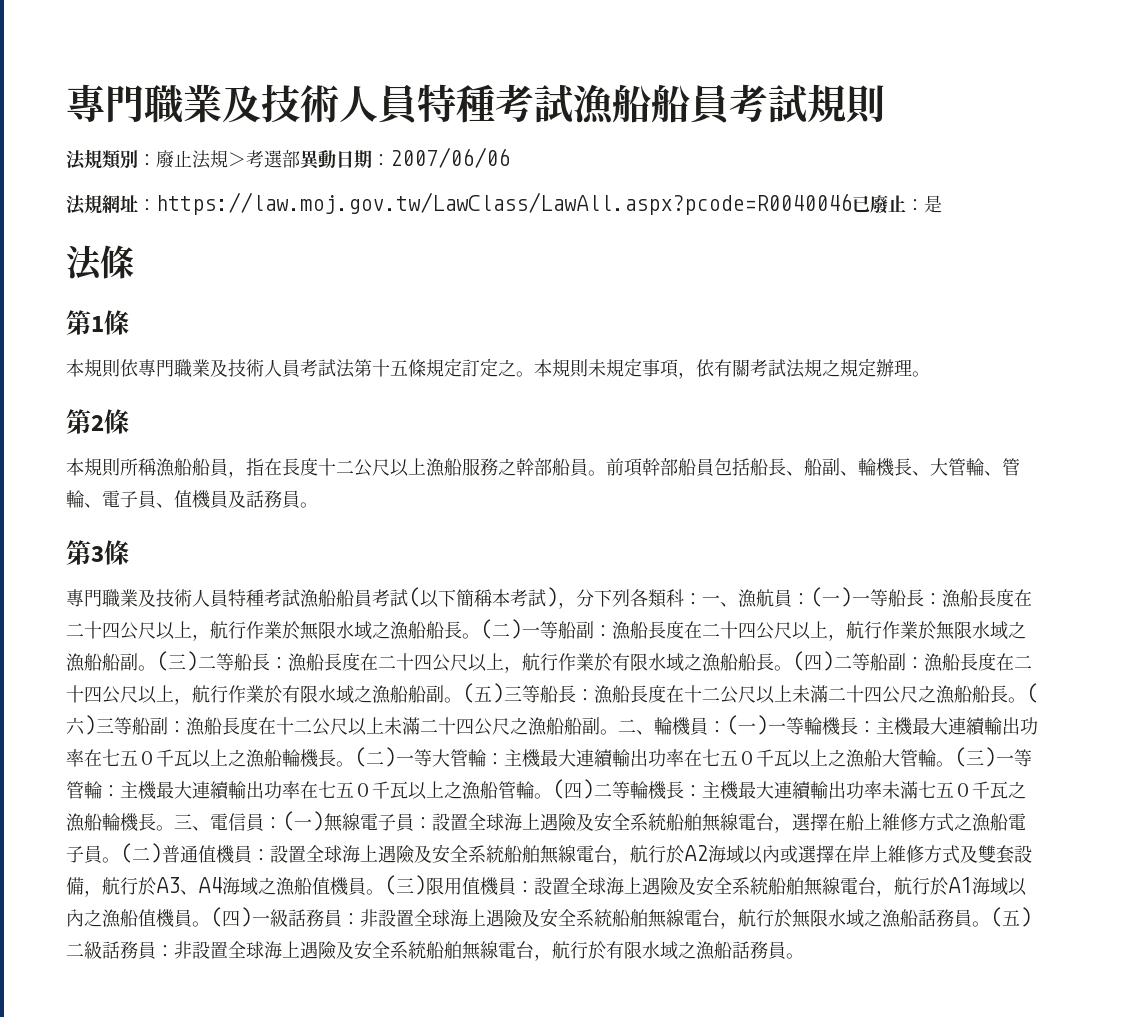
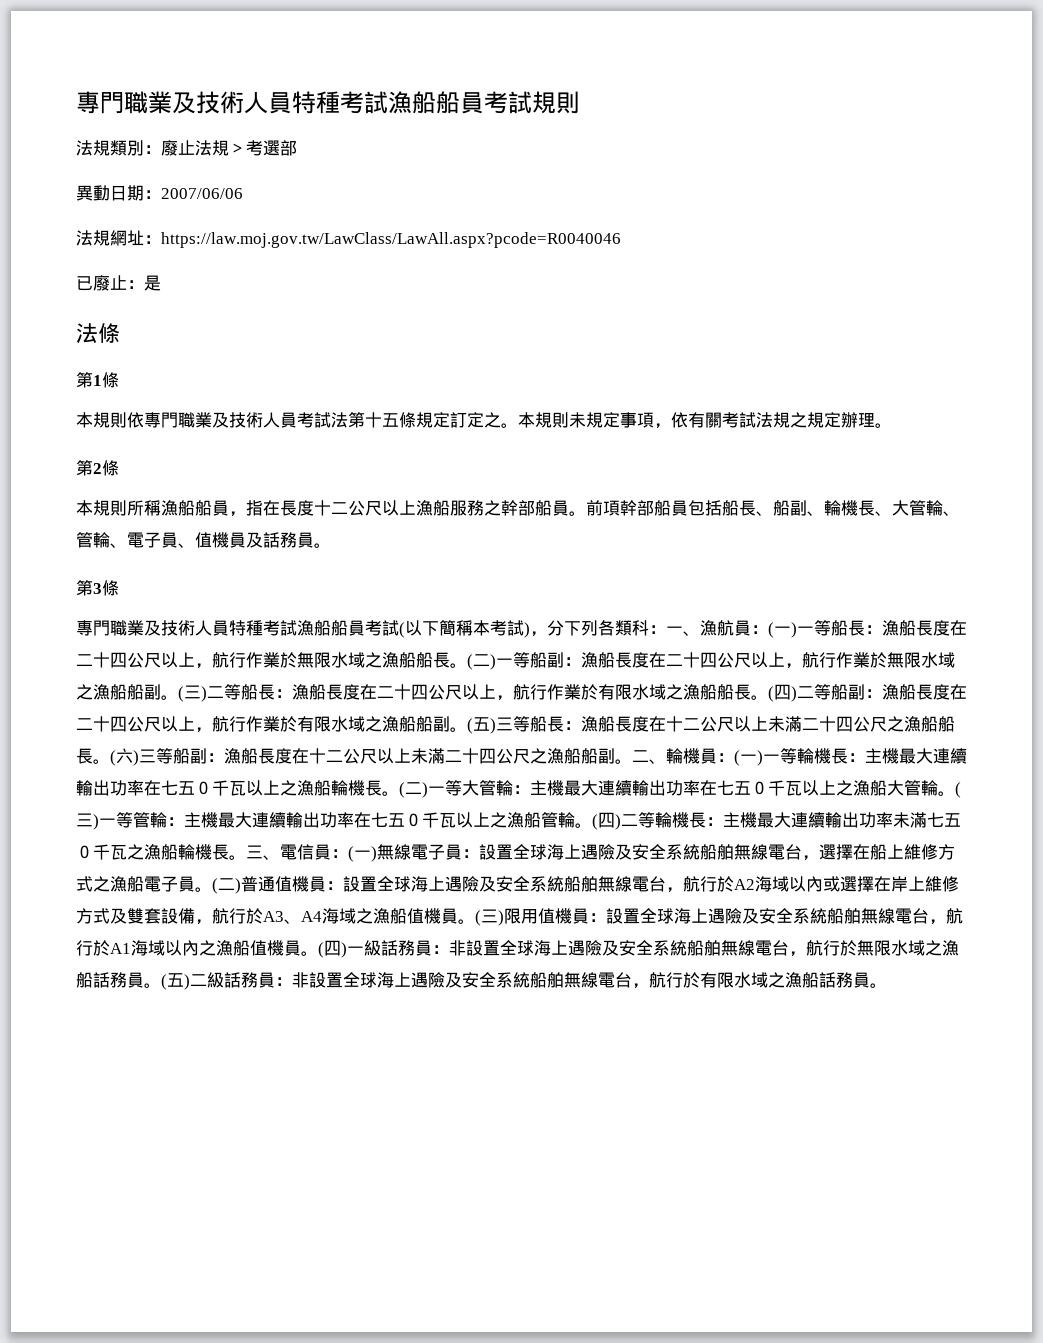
(300, 159) none -> (297, 148) //
(852, 203) none -> (621, 240) //

